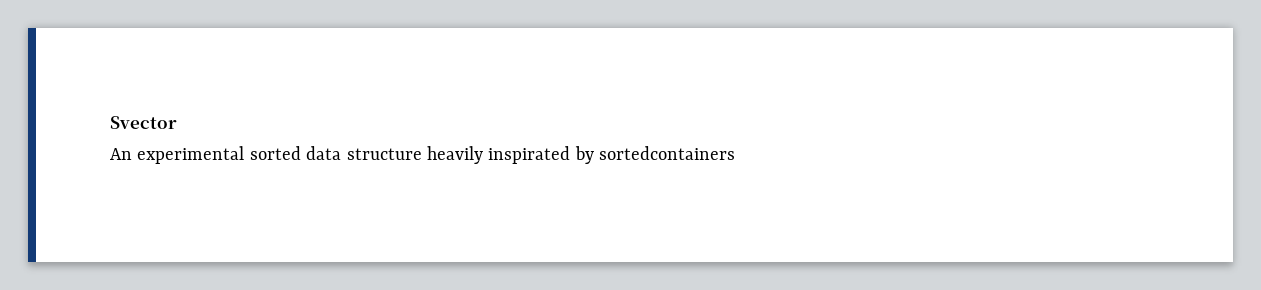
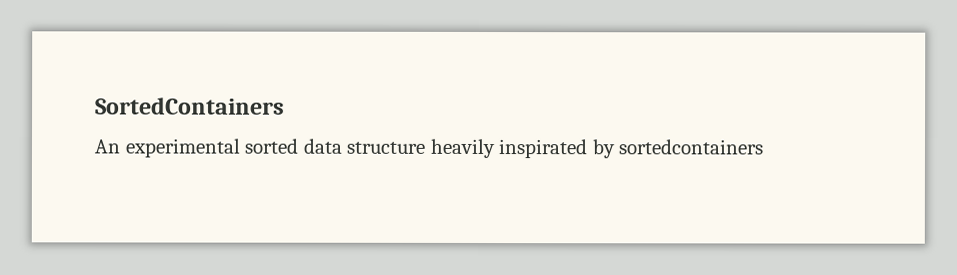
[110,116,177,129] Svector -> [95,97,285,115] SortedContainers

